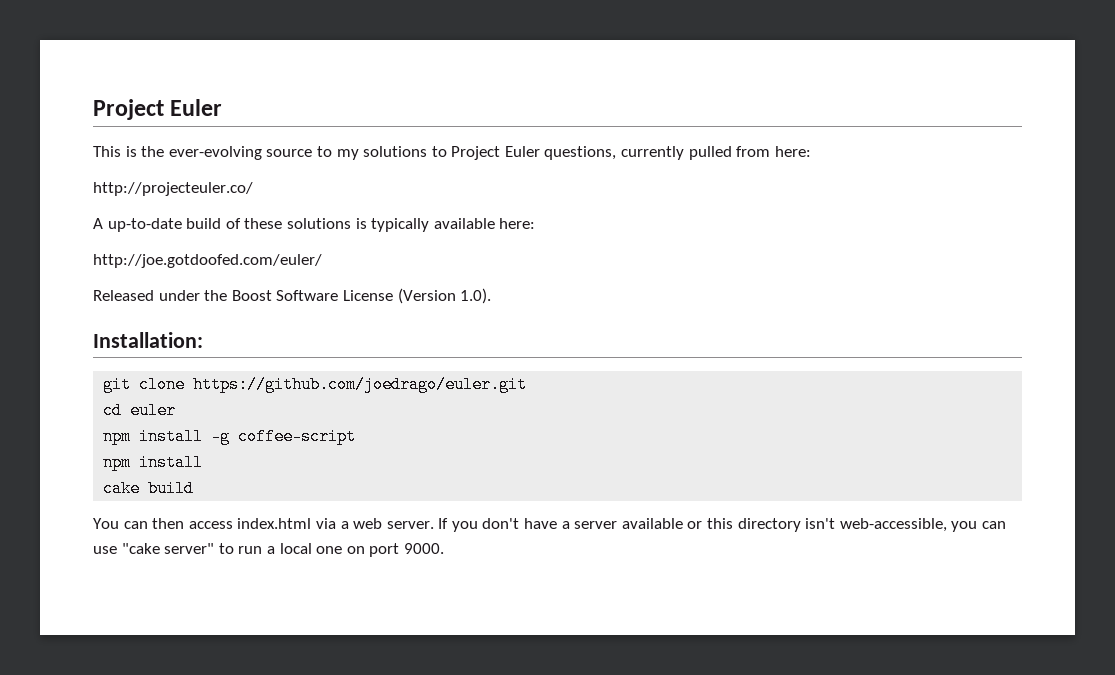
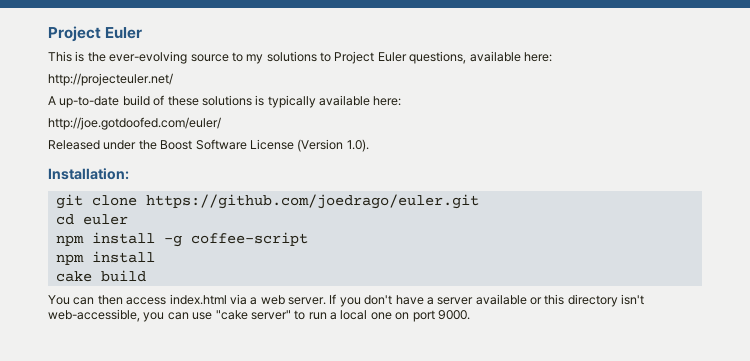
[621,146,811,160] [93,182,253,196] currently pulled from here: // http://projecteuler.co/ -> [469,51,552,62] [48,73,173,86] available here: // http://projecteuler.net/

